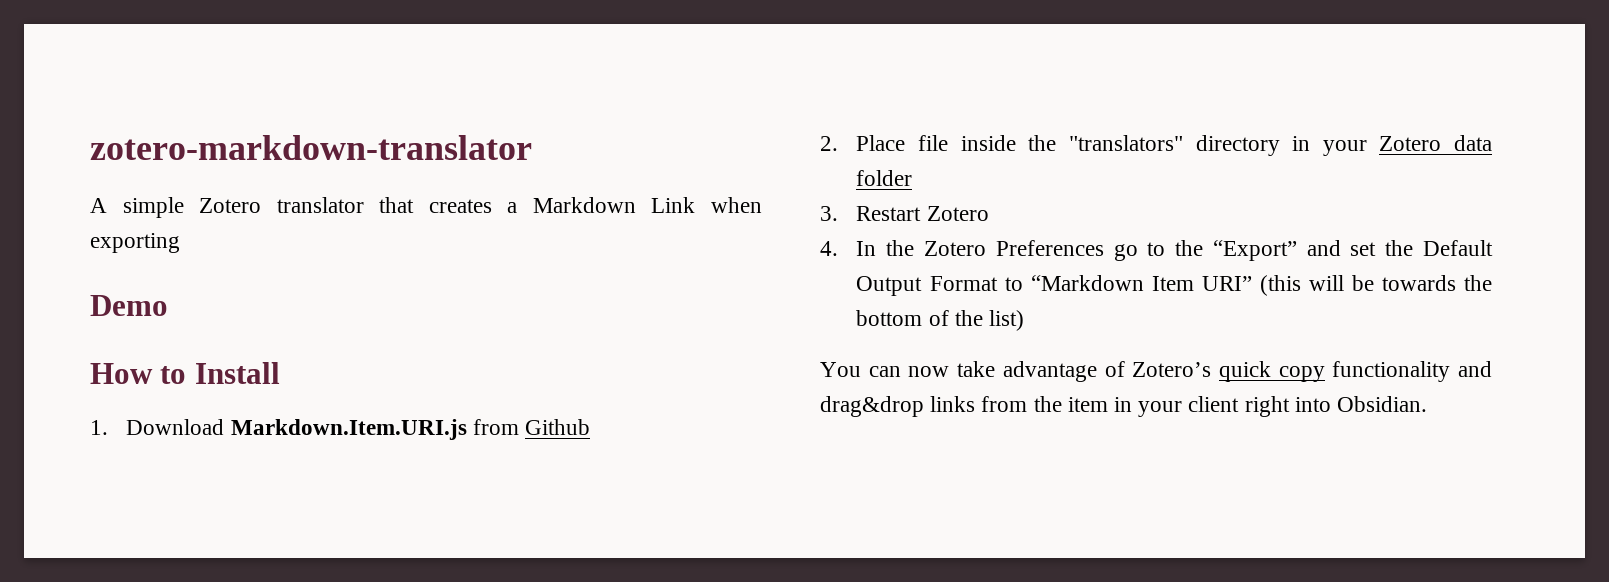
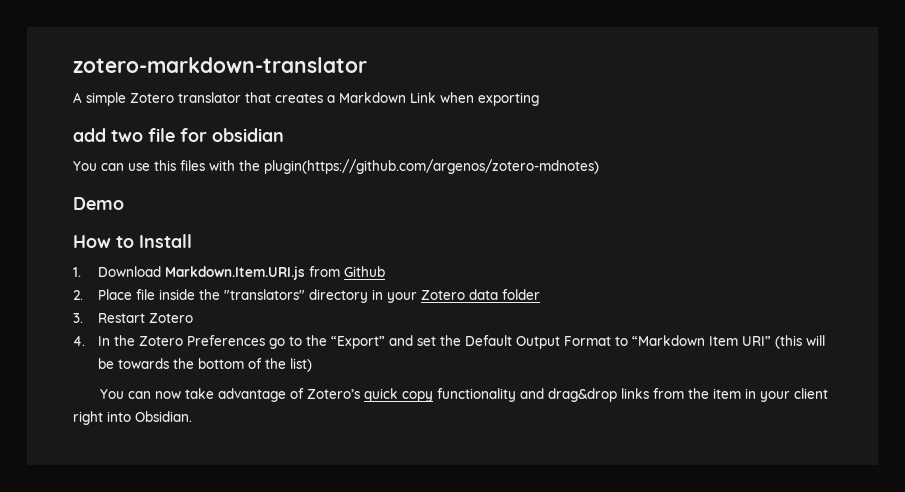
(180, 243) none -> [73,128,284,142] [73,159,599,174] // add two file for obsidian // You can use this files with the plugin(https://github.com/argenos/zotero-mdnotes)

